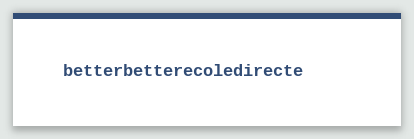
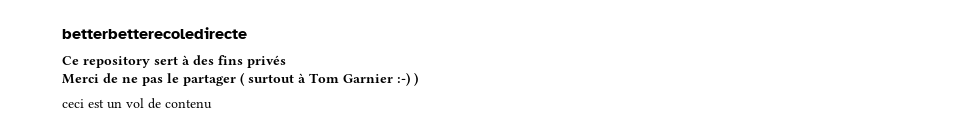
(303, 70) none -> [62,55,286,68] [62,72,418,86] [62,98,212,109] // Ce repository sert à des fins privés // Merci de ne pas le partager ( surtout à Tom Garnier :-) ) // ceci est un vol de contenu

